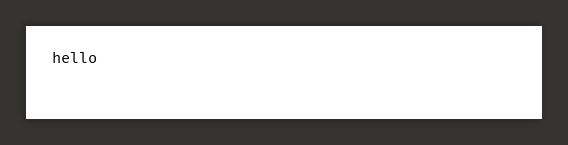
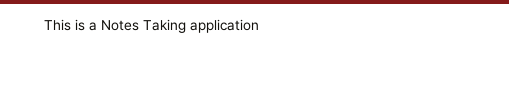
[52,51,97,63] hello -> [44,19,259,33] This is a Notes Taking application

